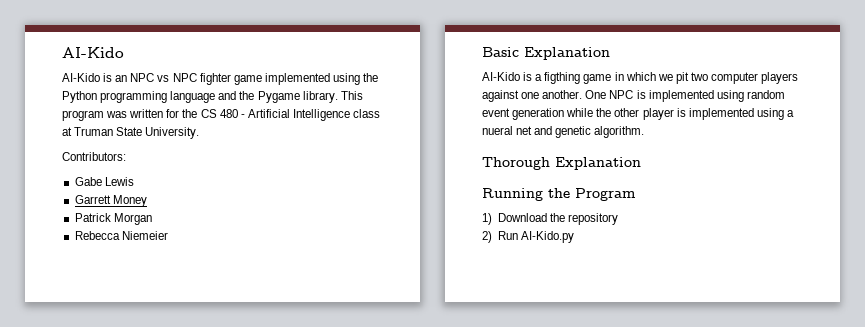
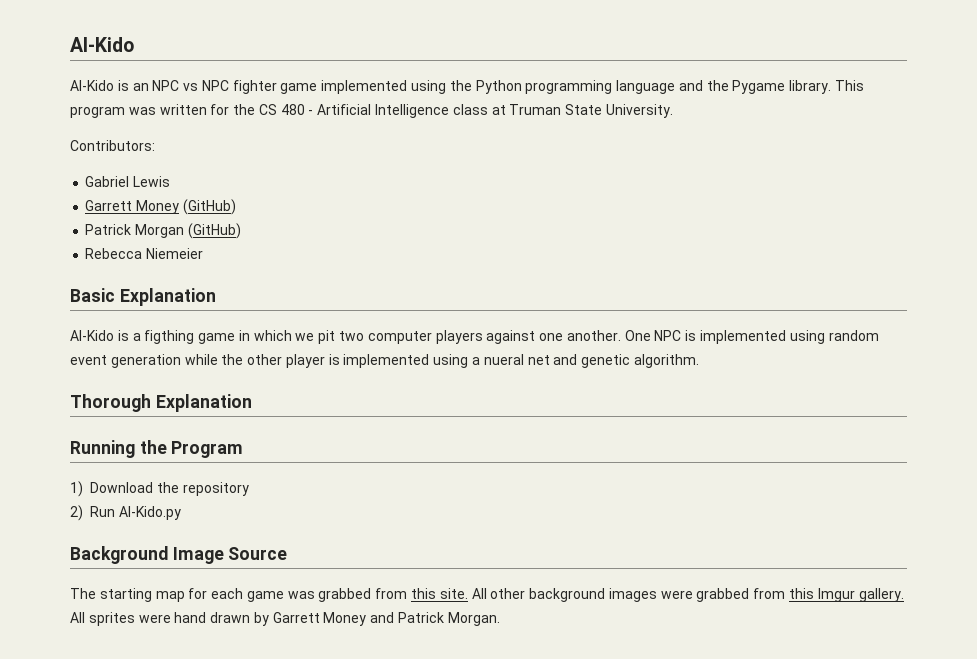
[74,177,102,186] Gabe -> [85,176,130,187] Gabriel
(147, 201) none -> [182,199,236,215] (GitHub)
(152, 219) none -> [187,223,241,239] (GitHub)
(574, 237) none -> [70,546,288,564] [70,588,904,602] [70,612,500,626] // Background Image Source // The starting map for each game was grabbed from this site. All other background images were grabbed from this Imgur gallery. All sprites were hand drawn by Garrett Money and Patrick Morgan.

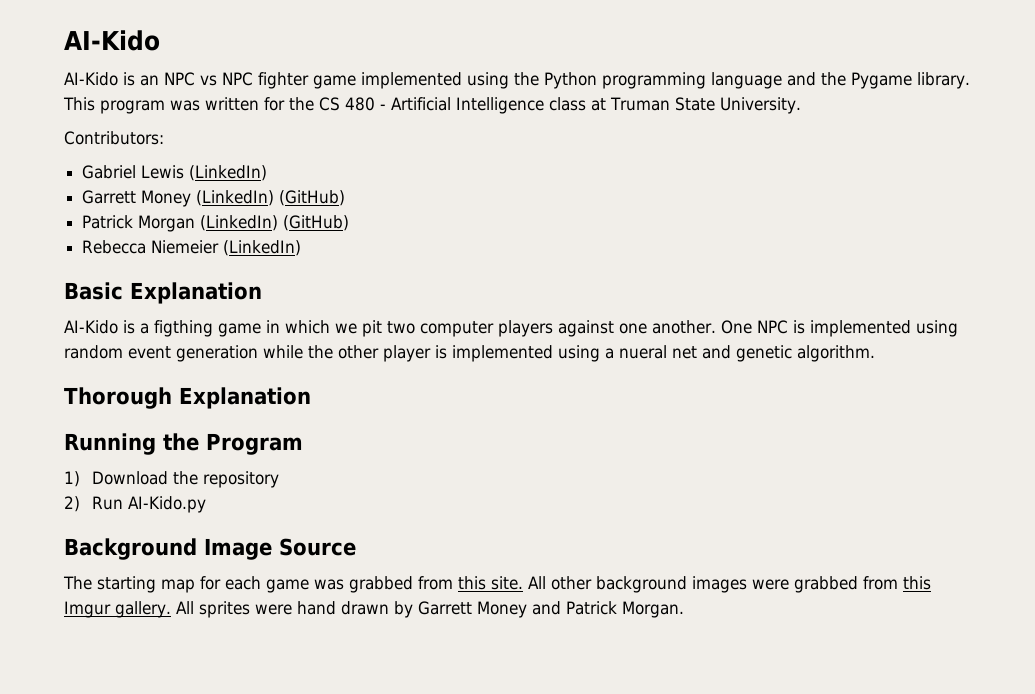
[85,200,180,214] // Garrett Money -> [189,165,268,181] [82,190,275,207] (LinkedIn) // Garrett Money (LinkedIn)
(185, 231) none -> [200,215,279,231] (LinkedIn)
(204, 253) none -> [223,240,302,256] (LinkedIn)

